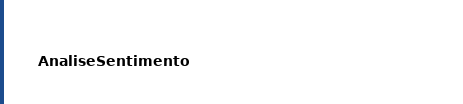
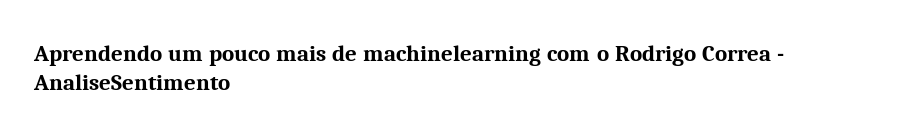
(38, 60) none -> [33,45,784,66] Aprendendo um pouco mais de machinelearning com o Rodrigo Correa -

